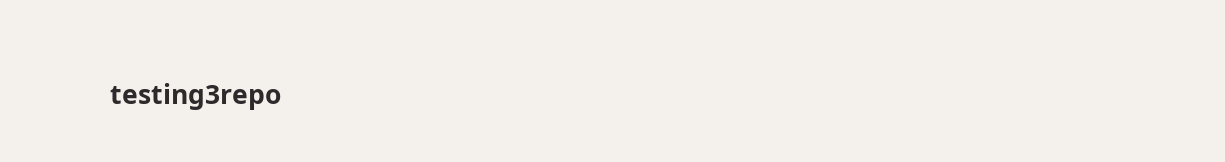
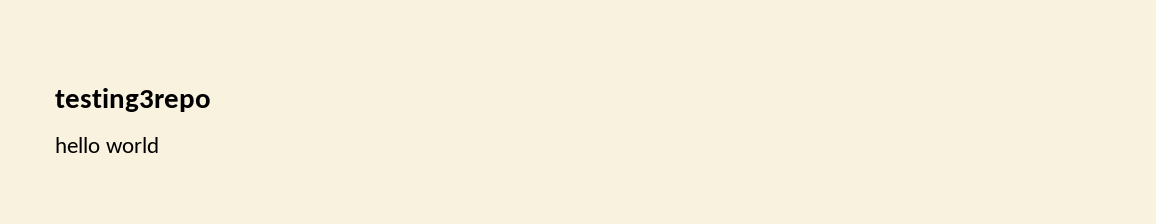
(281, 96) none -> [55,137,160,153] // hello world

